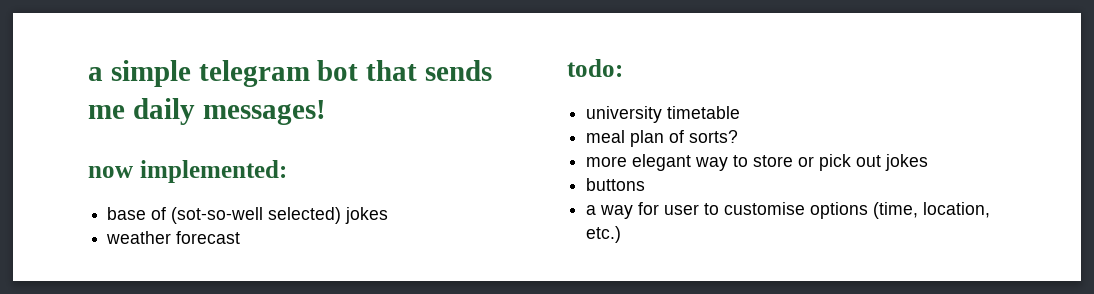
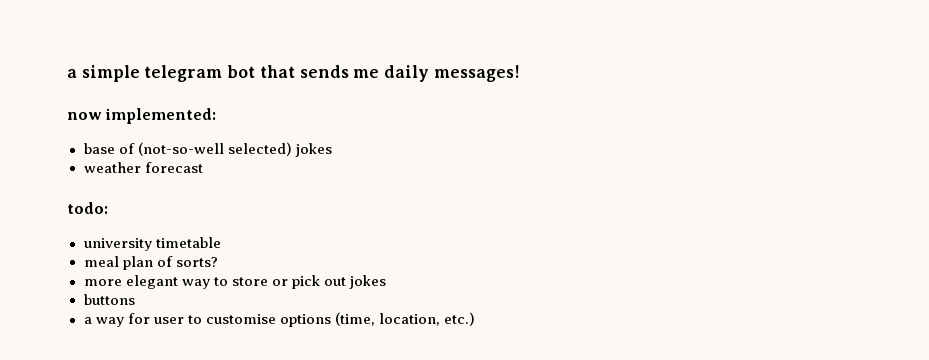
[171,207,264,224] (sot-so-well -> [137,142,224,156] (not-so-well

